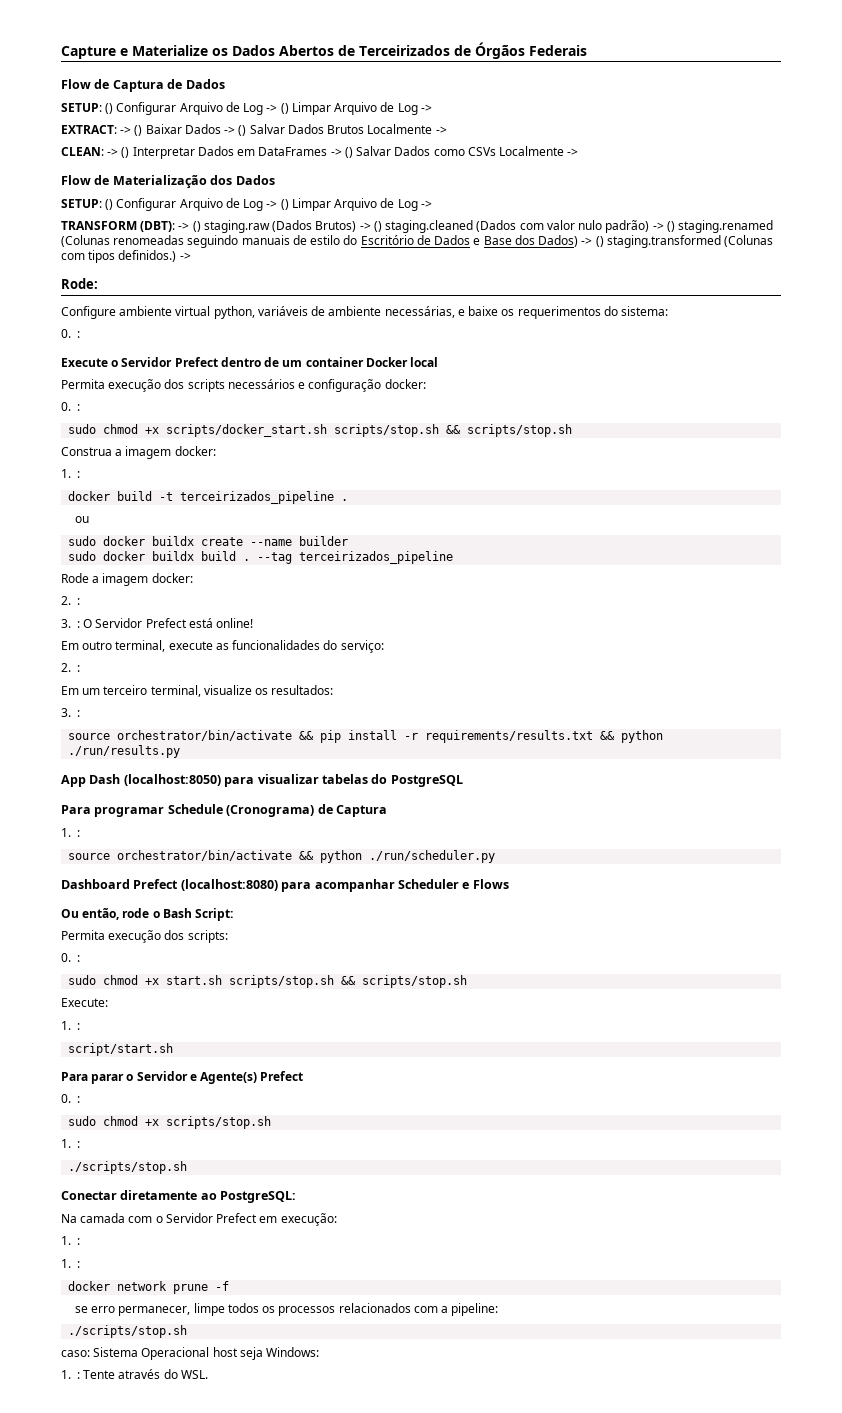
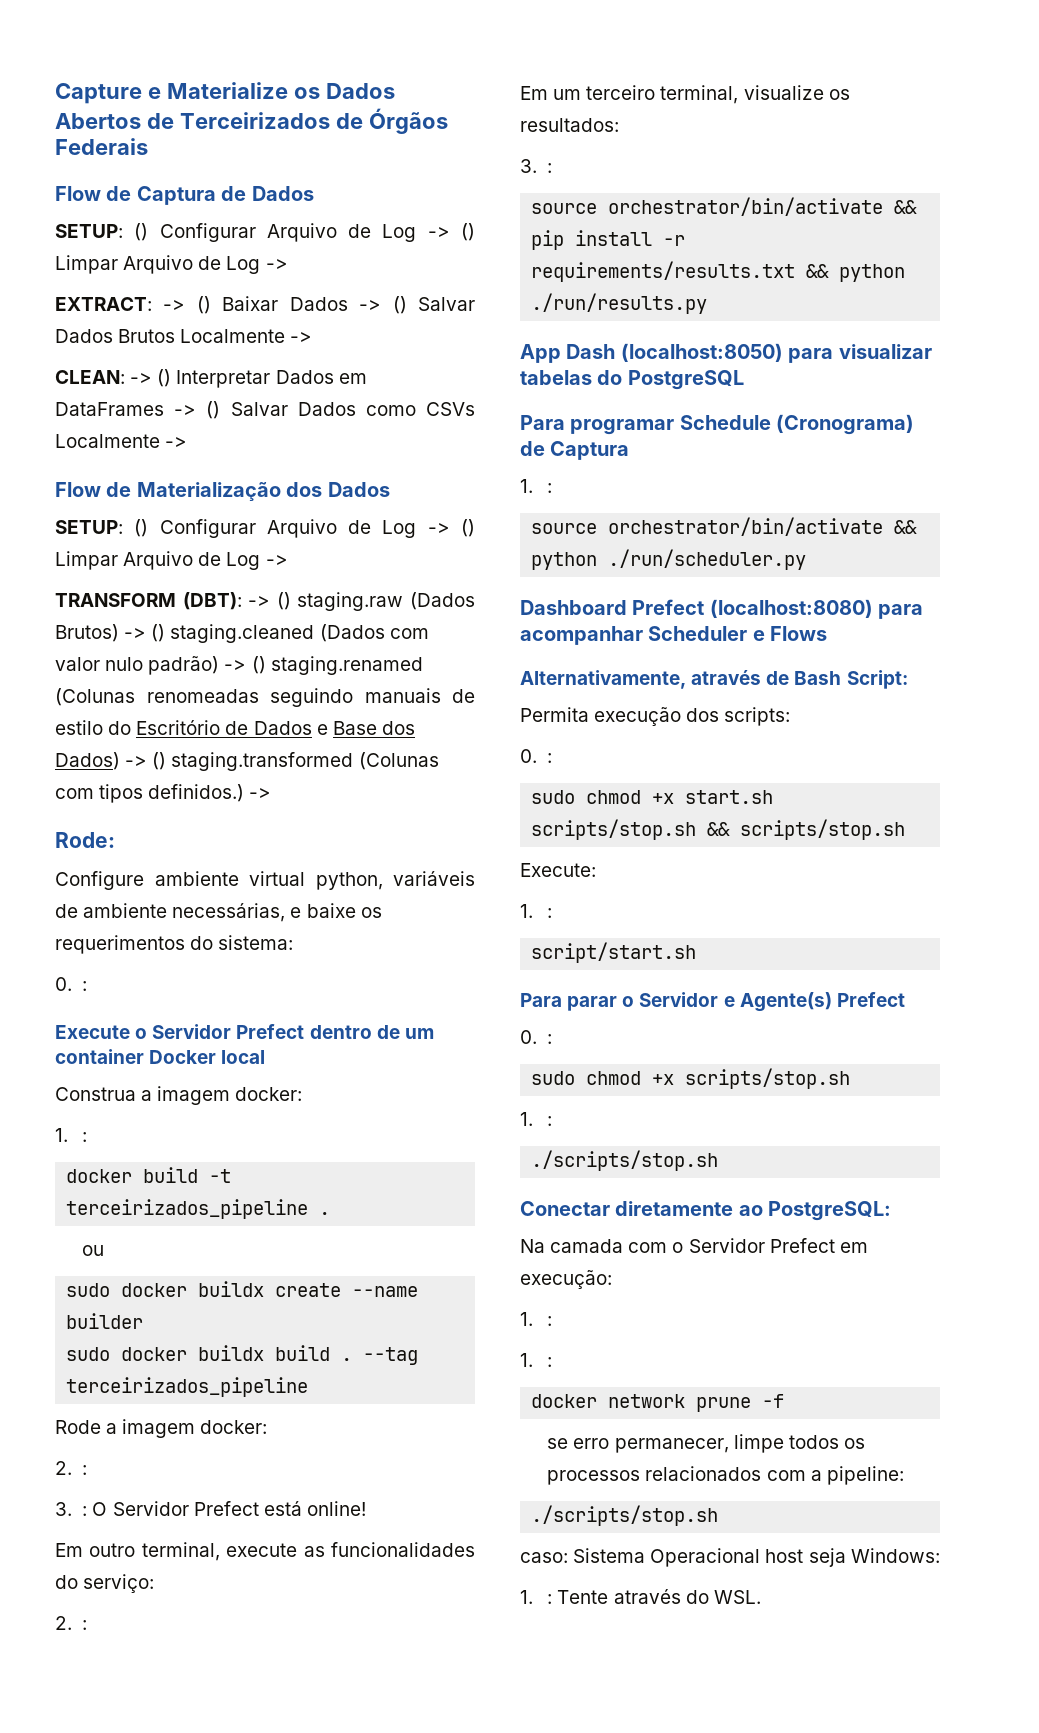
[61,379,426,392] [61,402,80,411] [68,424,573,437] // Permita execução dos scripts necessários e configuração docker: // 0. : // sudo chmod +x scripts/docker_start.sh scripts/stop.sh && scripts/stop.sh -> (266, 1057) none
[61,908,160,920] Ou então, rode o -> [520,670,790,689] Alternativamente, através de

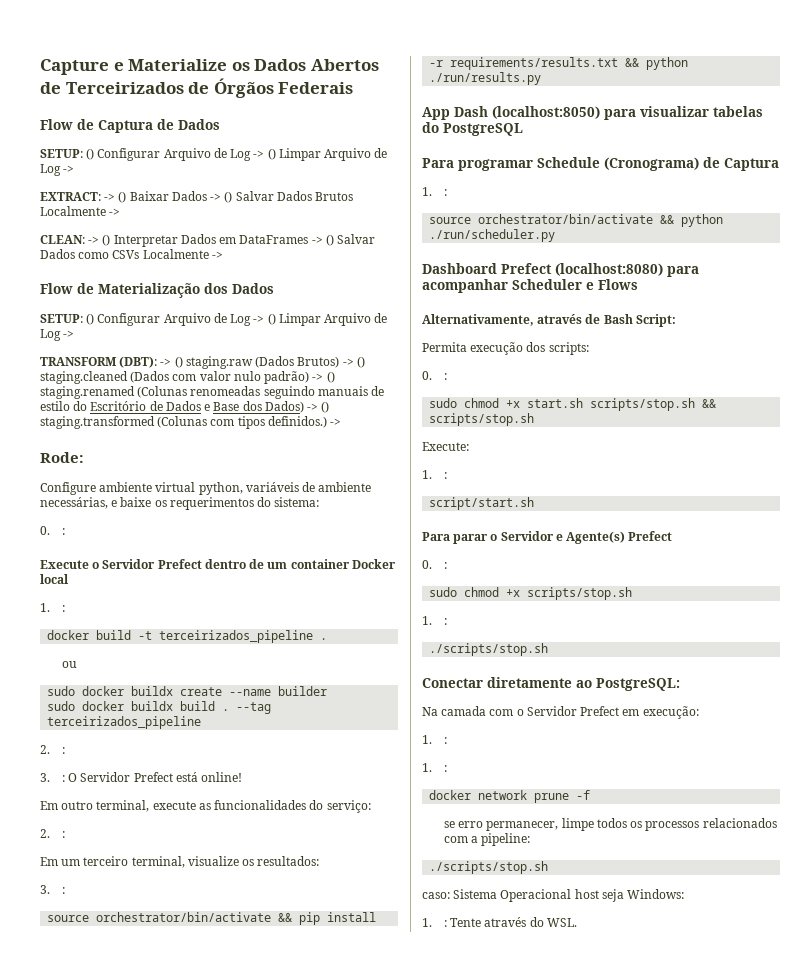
[55,1086,303,1105] // Construa a imagem docker: -> (69, 579) none
[55,1419,268,1438] // Rode a imagem docker: -> (202, 722) none

